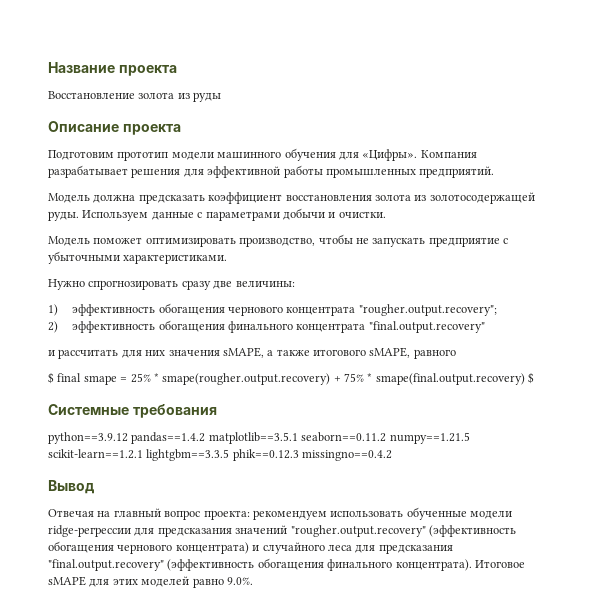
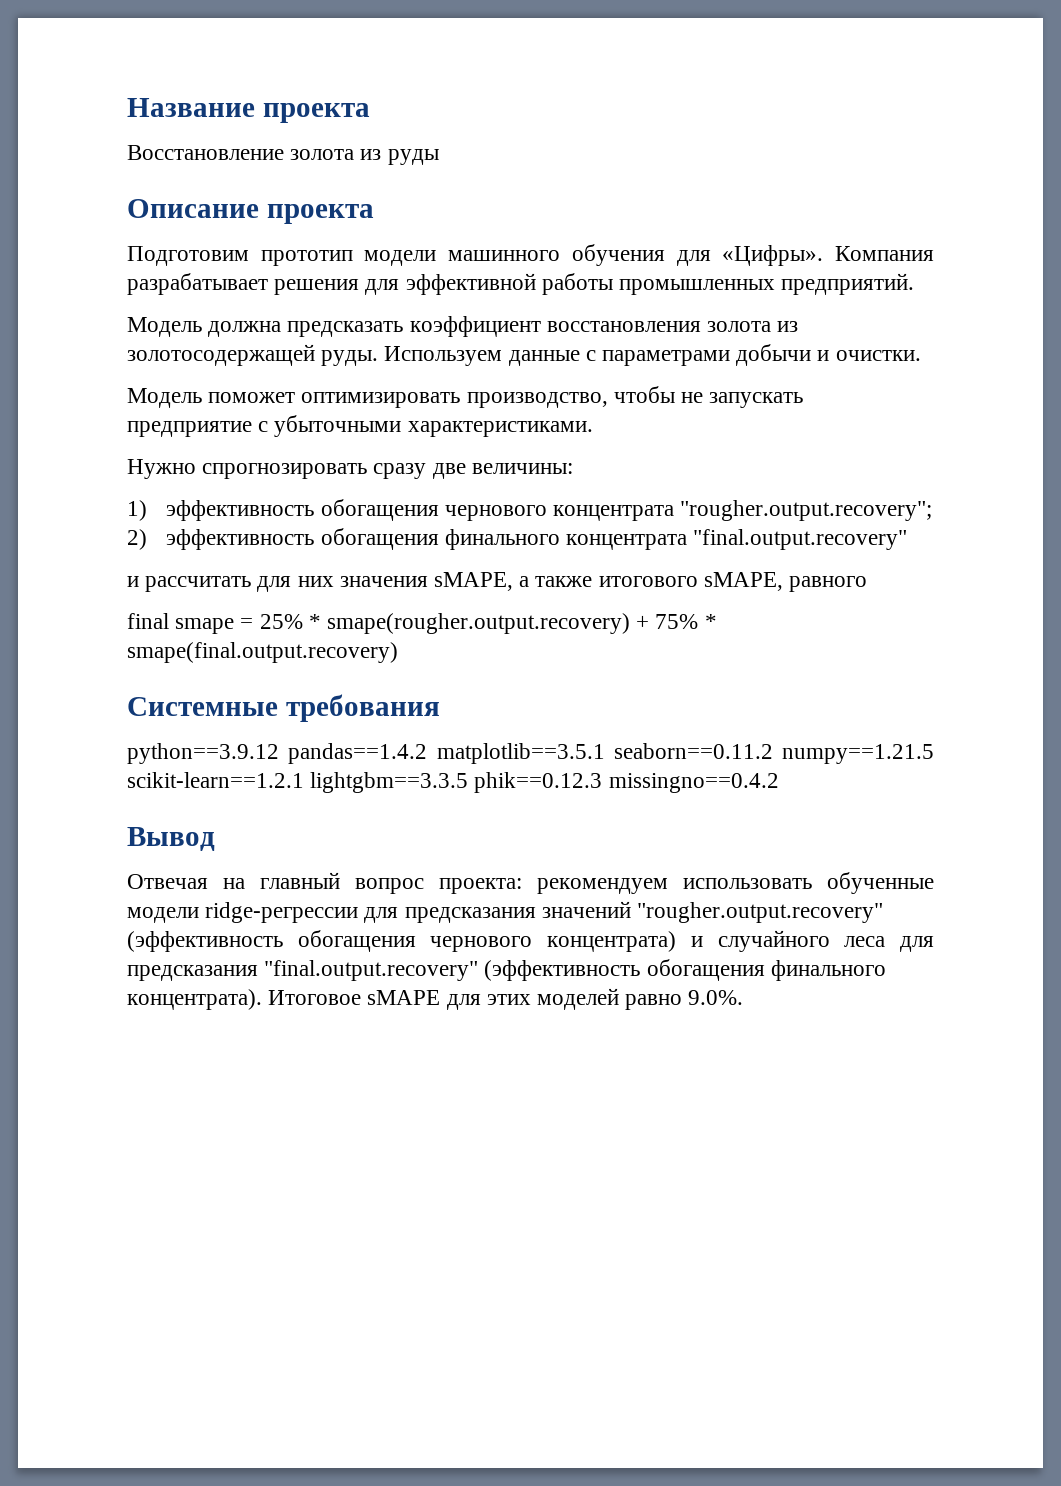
[48,372,54,384] $ -> (868, 584) none
[528,372,535,384] $ -> (398, 652) none

